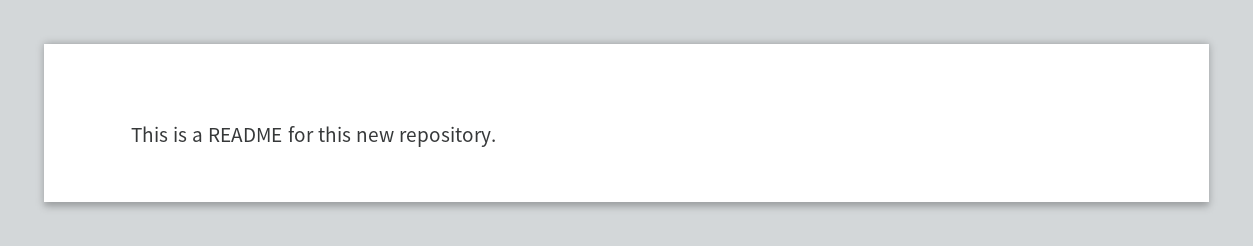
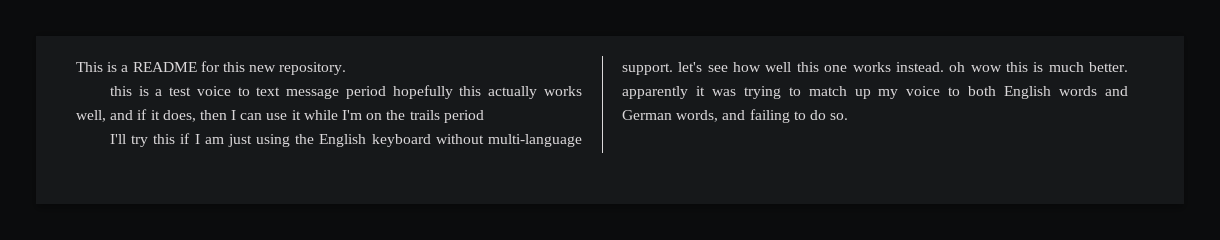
(496, 136) none -> [109,85,582,99] [76,109,484,123] [109,133,582,147] [622,62,1128,75] [622,86,1128,99] [622,109,849,123] // this is a test voice to text message period hopefully this actually works well, and if it does, then I can use it while I'm on the trails period // I'll try this if I am just using the English keyboard without multi-language support. let's see how well this one works instead. oh wow this is much better. apparently it was trying to match up my voice to both English words and German words, and failing to do so.

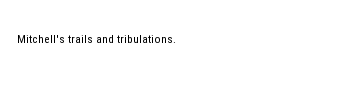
[76,61,347,75] [109,85,582,99] [76,109,484,123] [109,133,582,147] [622,62,1128,75] [622,86,1128,99] [622,109,849,123] This is a README for this new repository. // this is a test voice to text message period hopefully this actually works well, and if it does, then I can use it while I'm on the trails period // I'll try this if I am just using the English keyboard without multi-language support. let's see how well this one works instead. oh wow this is much better. apparently it was trying to match up my voice to both English words and German words, and failing to do so. -> [17,35,177,43] Mitchell's trails and tribulations.

